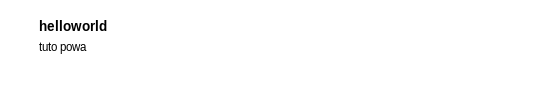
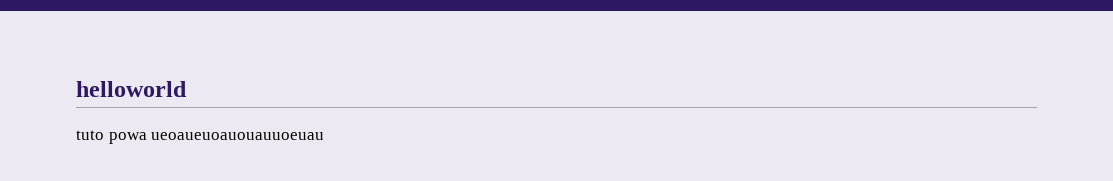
(88, 49) none -> [151,132,325,140] ueoaueuoauouauuoeuau

